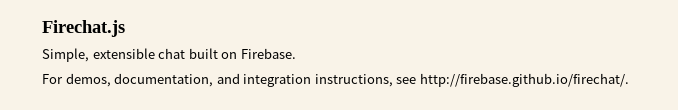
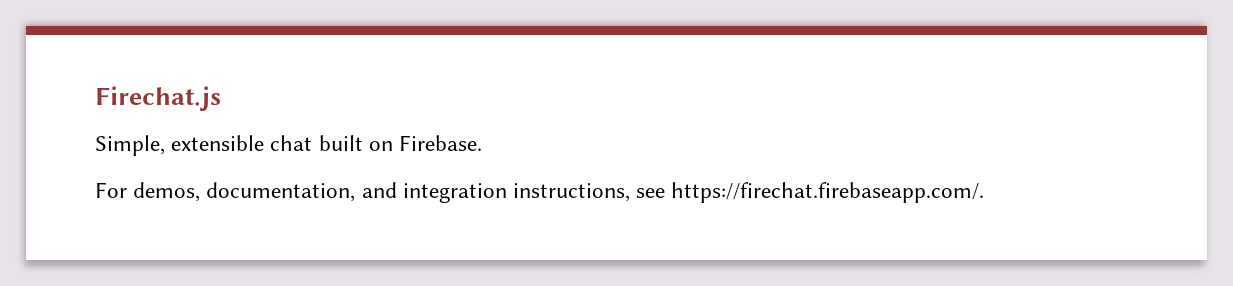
[419,73,629,87] http://firebase.github.io/firechat/. -> [671,182,985,203] https://firechat.firebaseapp.com/.

